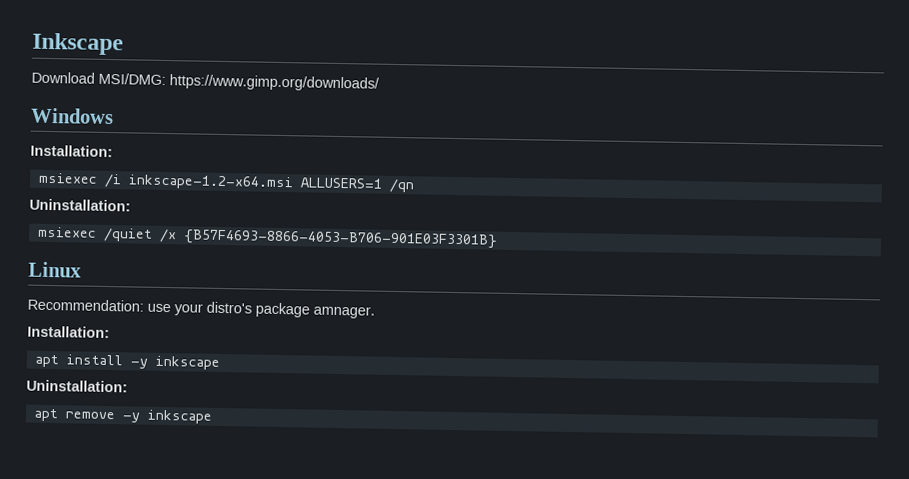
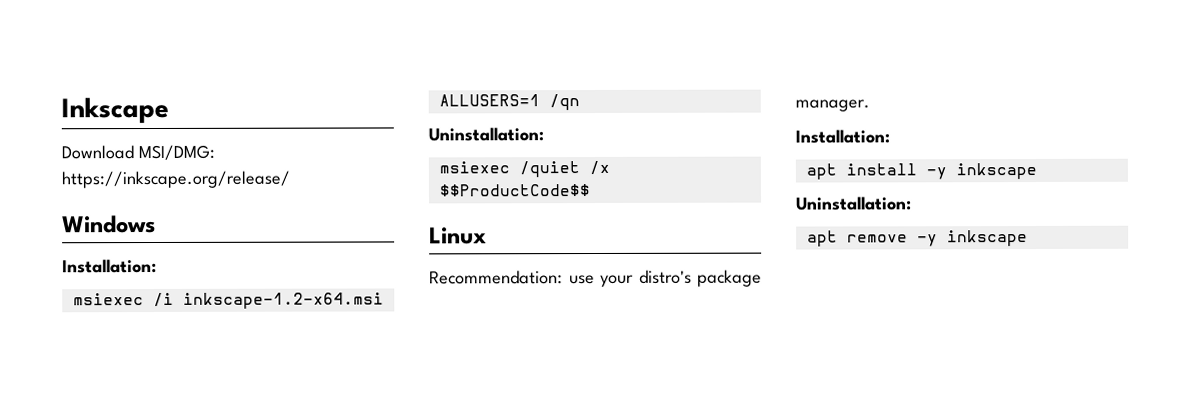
[169,74,380,92] https://www.gimp.org/downloads/ -> [61,170,290,189] https://inkscape.org/release/
[182,229,498,249] {B57F4693-8866-4053-B706-901E03F3301B} -> [438,184,590,197] $$ProductCode$$
[313,305,375,319] amnager. -> [795,99,870,112] manager.

